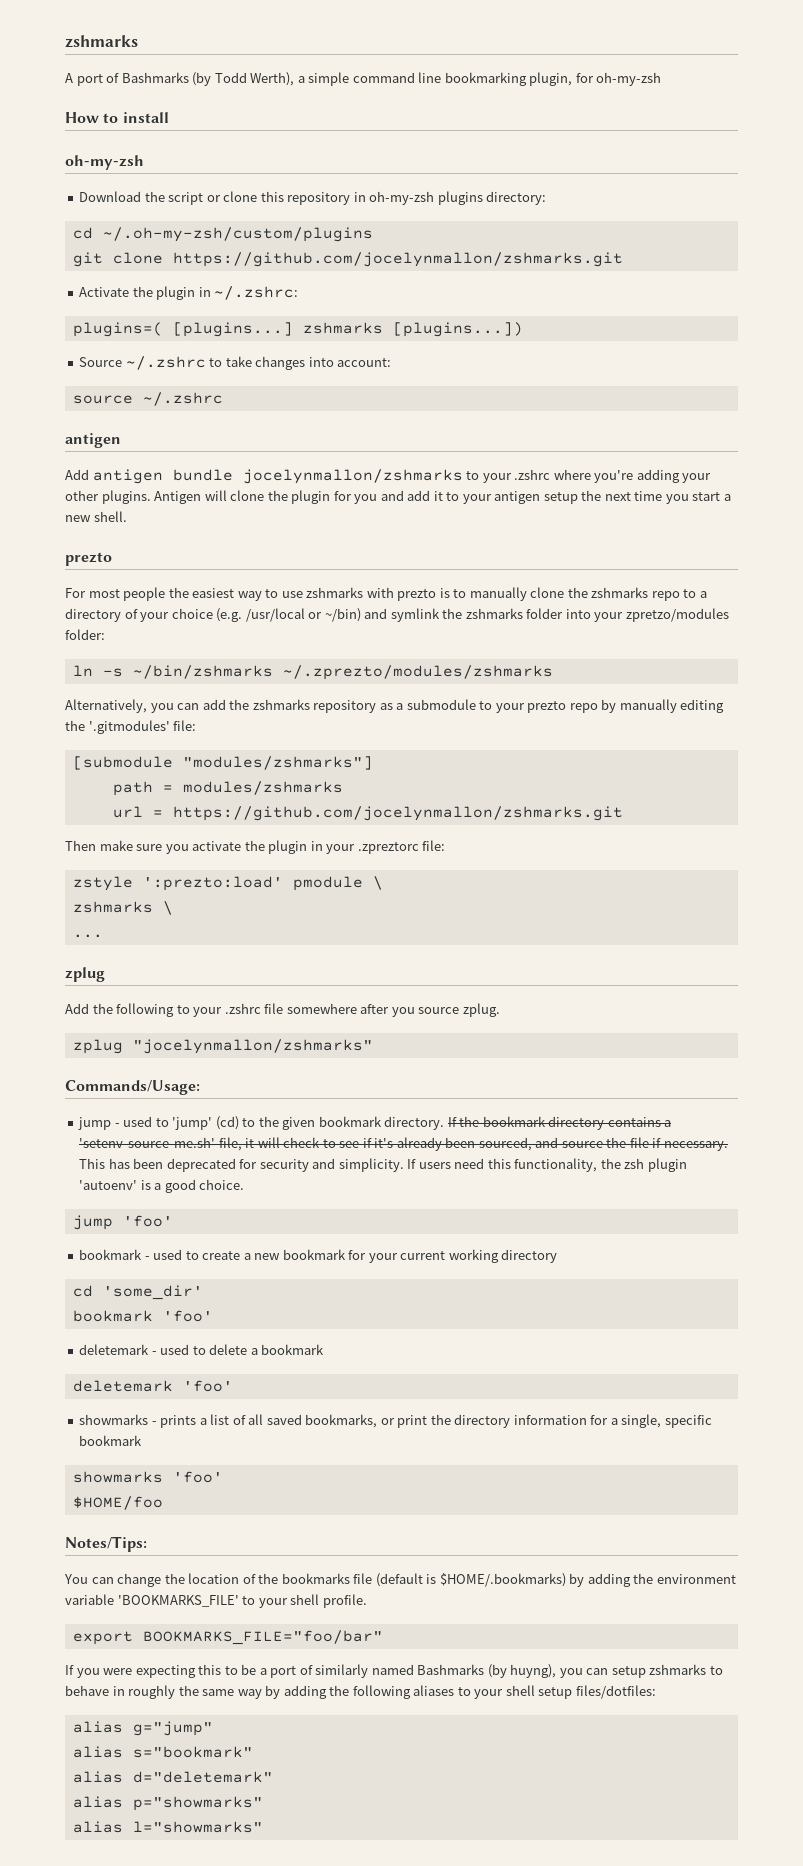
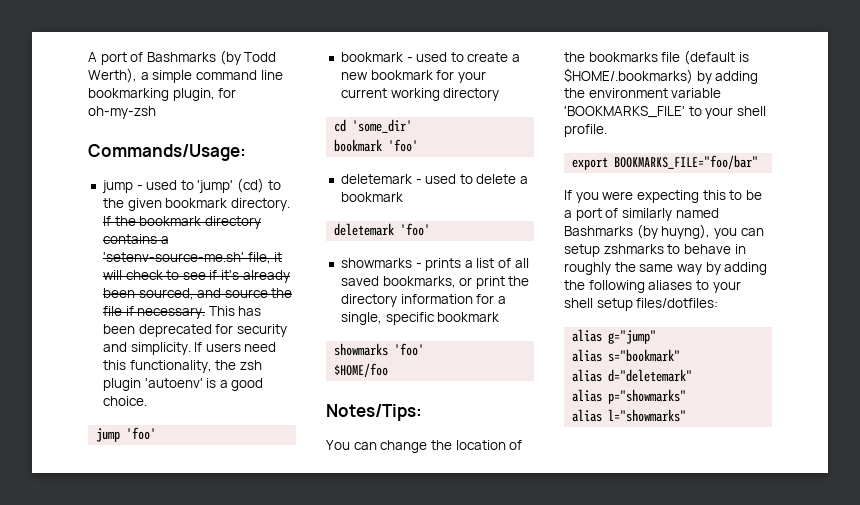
[65,35,138,48] zshmarks // -> (88, 57) none
[65,112,169,123] [65,155,144,170] [79,191,547,205] [72,227,373,242] [72,252,623,267] [79,286,299,300] [72,322,523,337] [79,356,392,370] [72,392,223,406] [65,433,121,448] [65,469,712,484] [65,490,731,504] [65,511,127,522] [65,552,112,566] [65,587,707,601] [65,608,729,622] [65,629,105,640] [72,665,553,680] [65,699,725,713] [65,720,197,734] [72,756,373,770] [112,781,343,796] [112,806,623,821] [65,840,446,854] [72,876,383,891] [72,901,173,915] [72,934,103,938] [65,967,105,982] [65,1003,500,1017] [72,1039,373,1054] // How to install // oh-my-zsh // Download the script or clone this repository in oh-my-zsh plugins directory: // cd ~/.oh-my-zsh/custom/plugins // git clone https://github.com/jocelynmallon/zshmarks.git // Activate the plugin in ~/.zshrc: // plugins=( [plugins...] zshmarks [plugins...]) // Source ~/.zshrc to take changes into account: // source ~/.zshrc // antigen // Add antigen bundle jocelynmallon/zshmarks to your .zshrc where you're adding your other plugins. Antigen will clone the plugin for you and add it to your antigen setup the next time you start a new shell. // prezto // For most people the easiest way to use zshmarks with prezto is to manually clone the zshmarks repo to a directory of your choice (e.g. /usr/local or ~/bin) and symlink the zshmarks folder into your zpretzo/modules folder: // ln -s ~/bin/zshmarks ~/.zprezto/modules/zshmarks // Alternatively, you can add the zshmarks repository as a submodule to your prezto repo by manually editing the '.gitmodules' file: // [submodule "modules/zshmarks"] // path = modules/zshmarks // url = https://github.com/jocelynmallon/zshmarks.git // Then make sure you activate the plugin in your .zpreztorc file: // zstyle ':prezto:load' pmodule \ // zshmarks \ // ... // zplug // Add the following to your .zshrc file somewhere after you source zplug. // zplug "jocelynmallon/zshmarks" -> (156, 112) none

